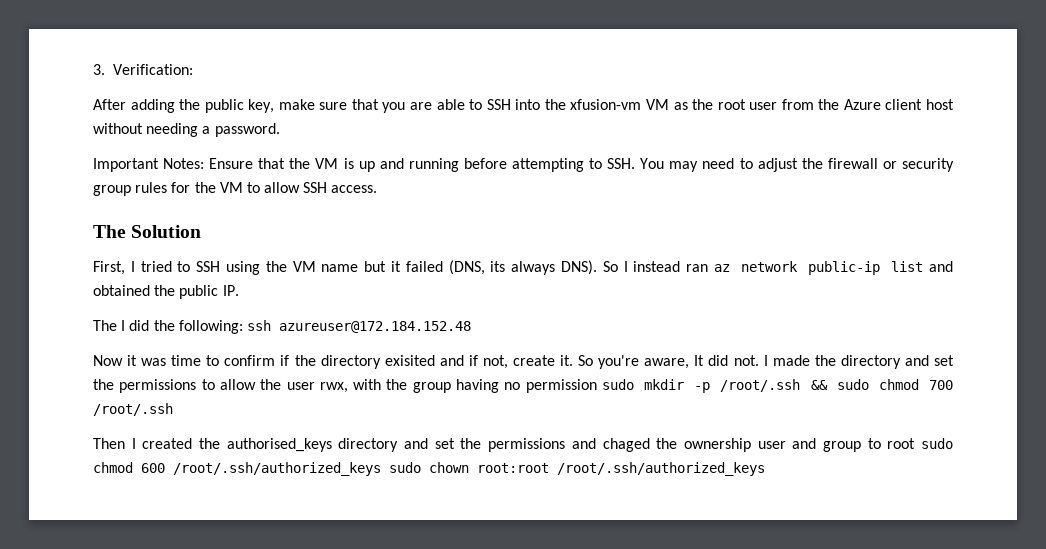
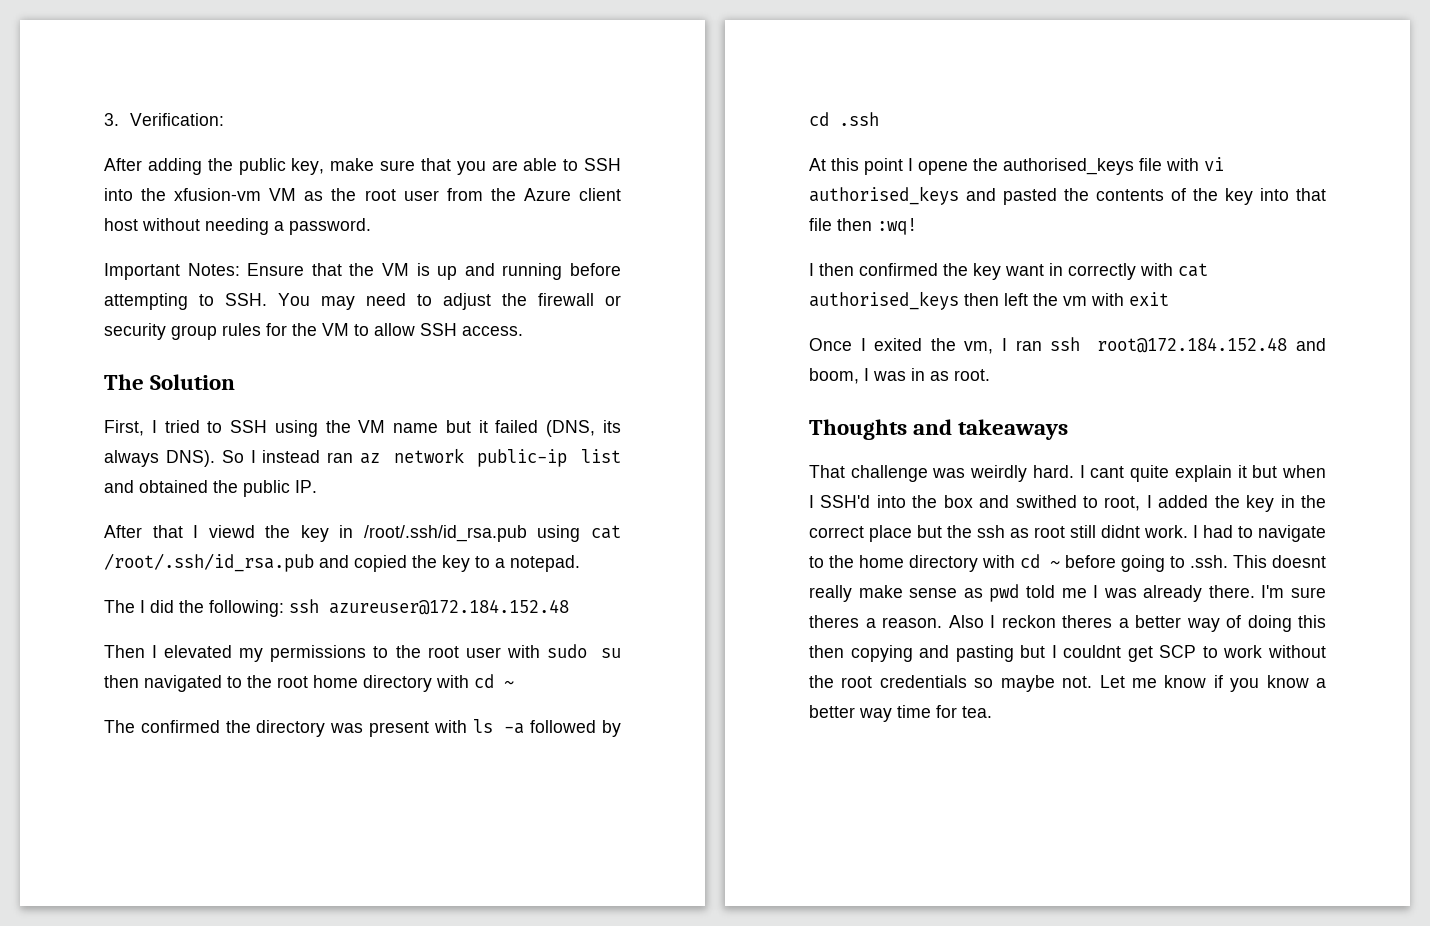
(239, 290) none -> [104,525,621,542] [104,553,580,572] // After that I viewd the key in /root/.ssh/id_rsa.pub using cat /root/.ssh/id_rsa.pub and copied the key to a notepad.
[93,355,955,369] [93,379,954,393] [93,403,173,416] [93,438,954,452] [93,462,765,476] Now it was time to confirm if the directory exisited and if not, create it. So you're aware, It did not. I made the directory and set the permissions to allow the user rwx, with the group having no permission sudo mkdir -p /root/.ssh && sudo chmod 700 /root/.ssh // Then I created the authorised_keys directory and set the permissions and chaged the ownership user and group to root sudo chmod 600 /root/.ssh/authorized_keys sudo chown root:root /root/.ssh/authorized_keys -> [104,644,621,662] [104,674,514,692] [104,719,621,737] [809,112,879,126] [809,157,1224,175] [809,186,1326,205] [809,218,917,235] [809,263,1208,280] [809,291,1169,310] [809,337,1326,354] [809,368,990,384] [809,419,1069,440] [809,465,1326,482] [809,495,1326,512] [809,525,1326,542] [809,554,1326,572] [809,584,1326,602] [809,615,1326,632] [809,645,1326,662] [809,675,1326,692] [809,705,992,722] Then I elevated my permissions to the root user with sudo su then navigated to the root home directory with cd ~ // The confirmed the directory was present with ls -a followed by cd .ssh // At this point I opene the authorised_keys file with vi authorised_keys and pasted the contents of the key into that file then :wq! // I then confirmed the key want in correctly with cat authorised_keys then left the vm with exit // Once I exited the vm, I ran ssh root@172.184.152.48 and boom, I was in as root. // Thoughts and takeaways // That challenge was weirdly hard. I cant quite explain it but when I SSH'd into the box and swithed to root, I added the key in the correct place but the ssh as root still didnt work. I had to navigate to the home directory with cd ~ before going to .ssh. This doesnt really make sense as pwd told me I was already there. I'm sure theres a reason. Also I reckon theres a better way of doing this then copying and pasting but I couldnt get SCP to work without the root credentials so maybe not. Let me know if you know a better way time for tea.

